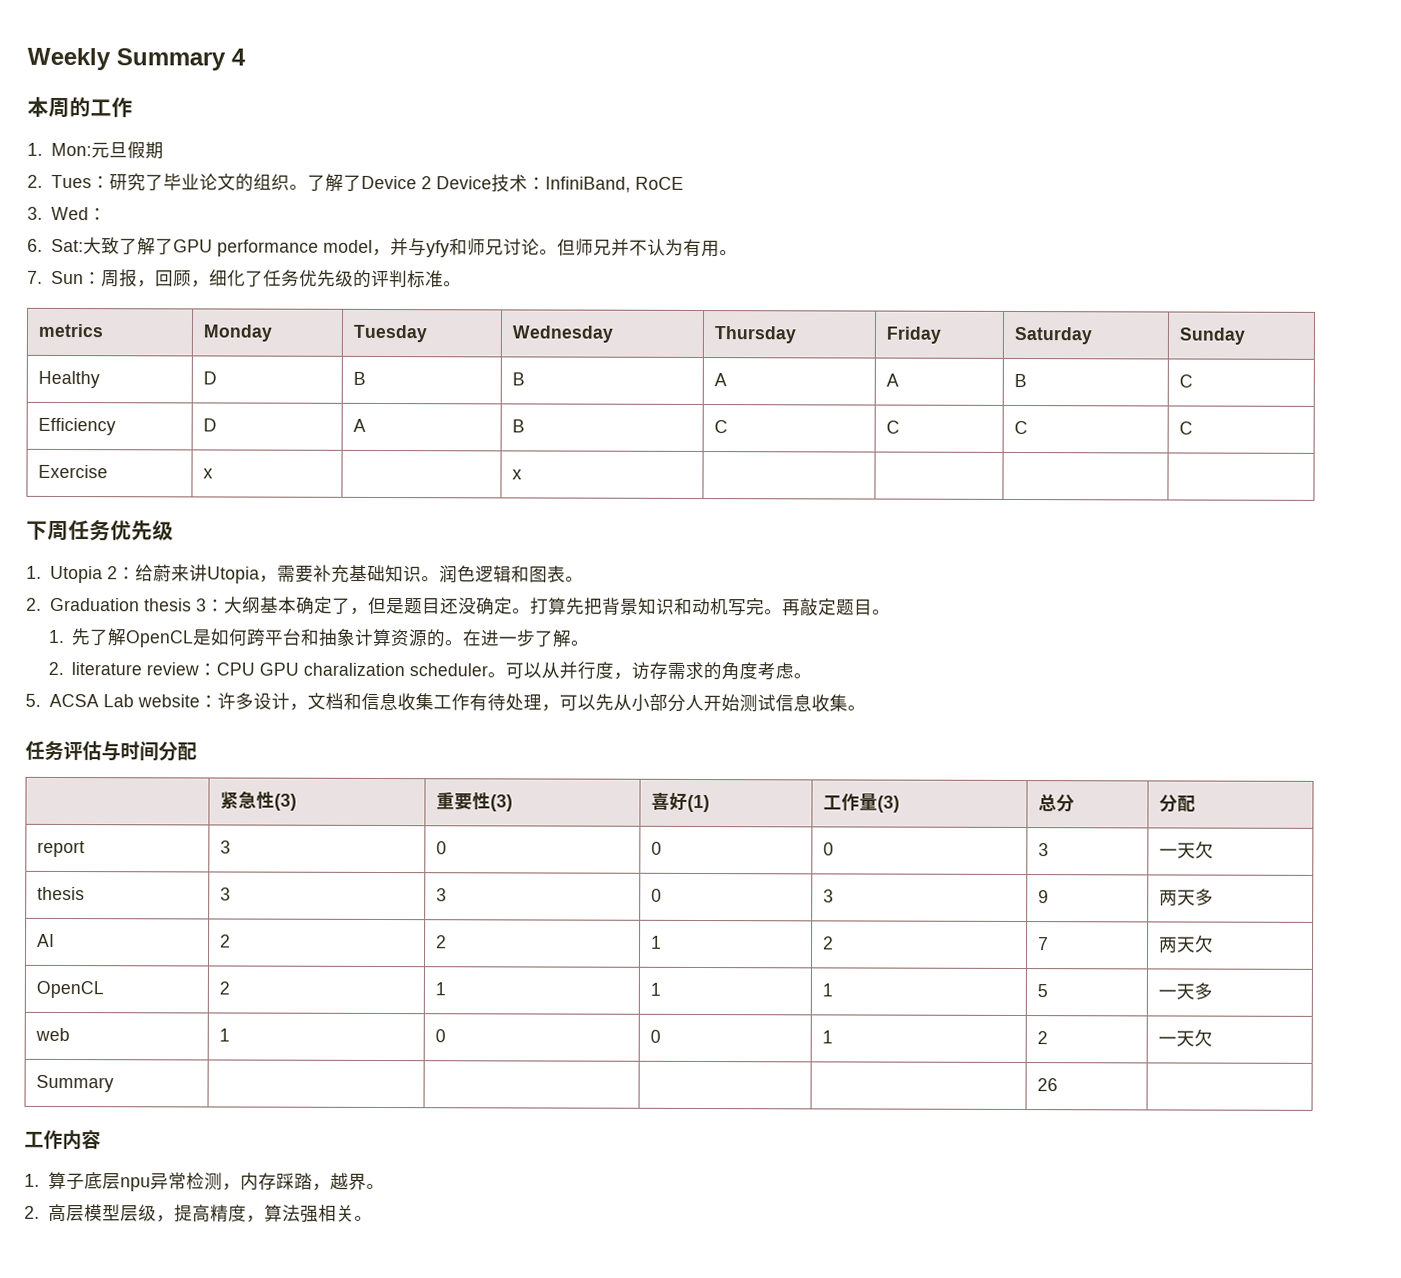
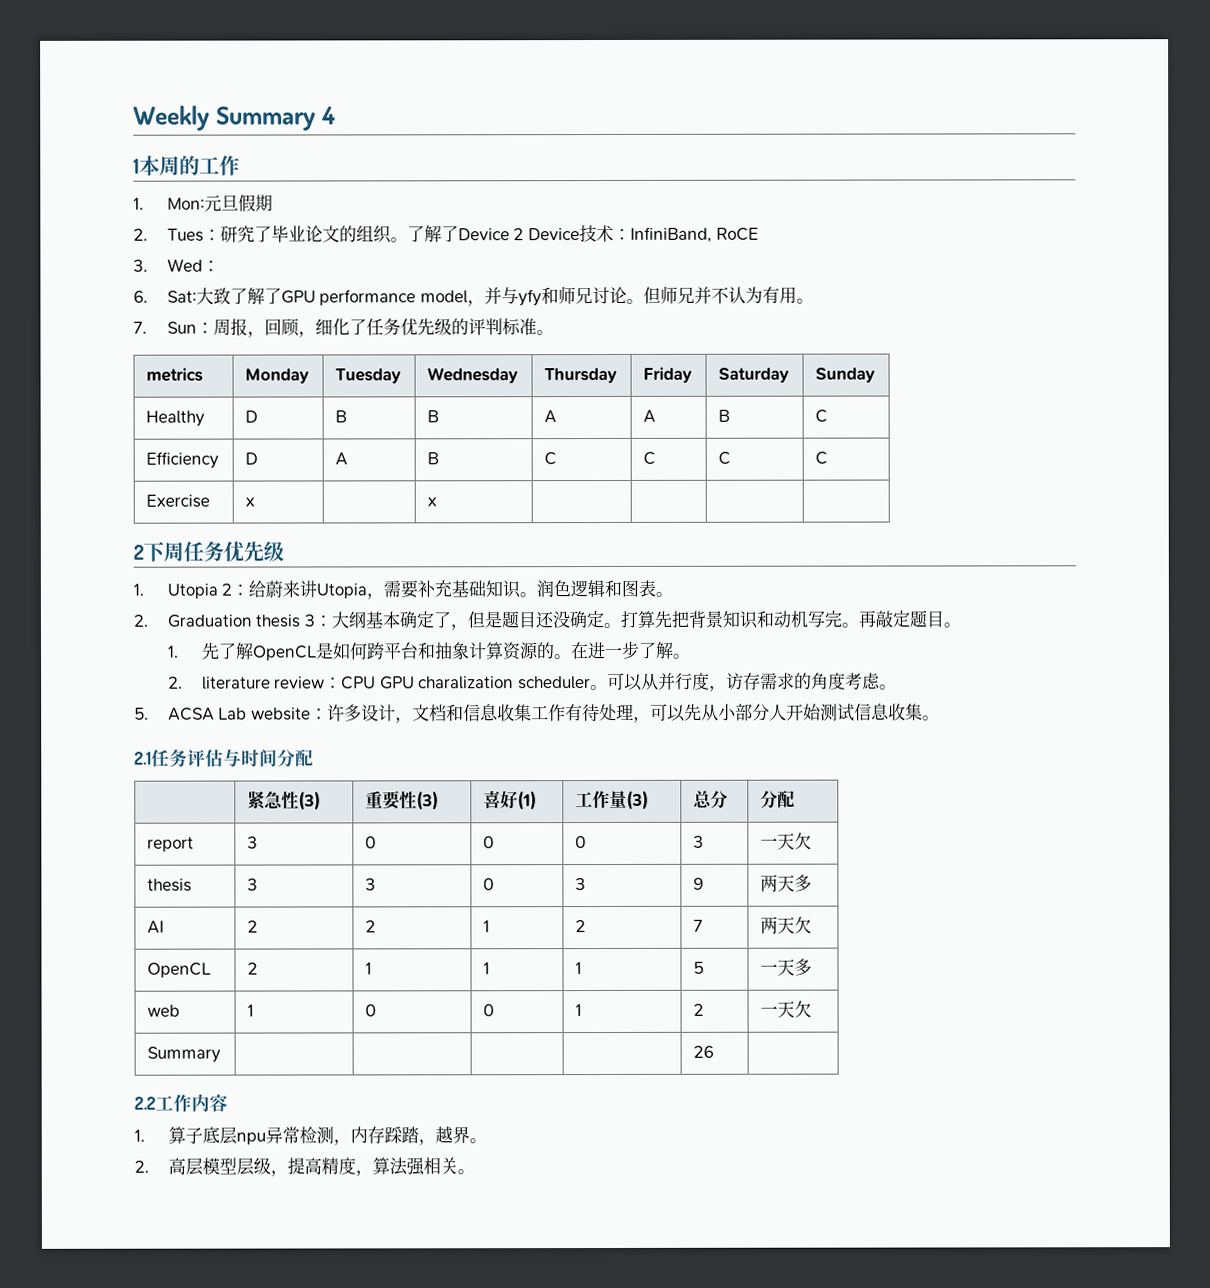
(246, 57) none -> [133,158,140,174] 1
(522, 474) none -> [133,544,144,560] 2
(866, 708) none -> [134,751,152,765] 2.1
(1058, 1085) none -> [134,1096,156,1110] 2.2

